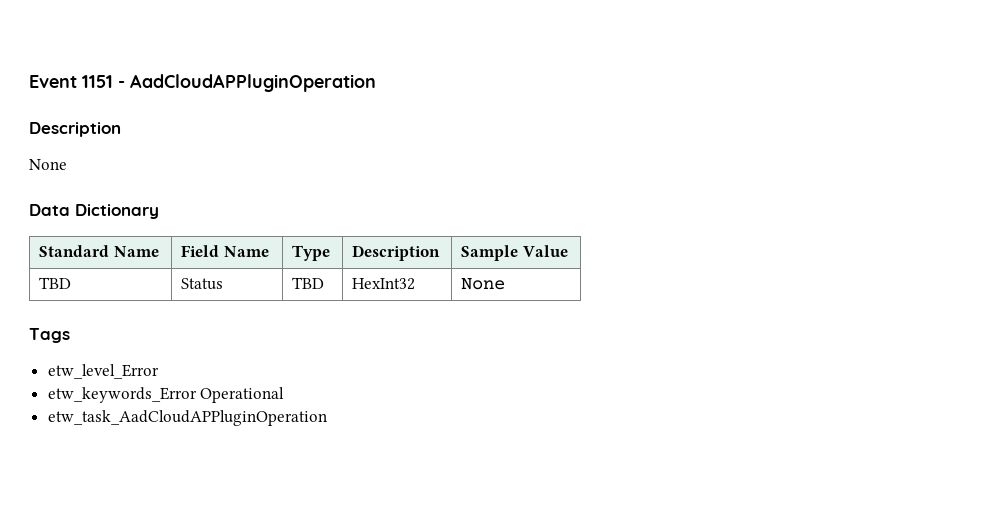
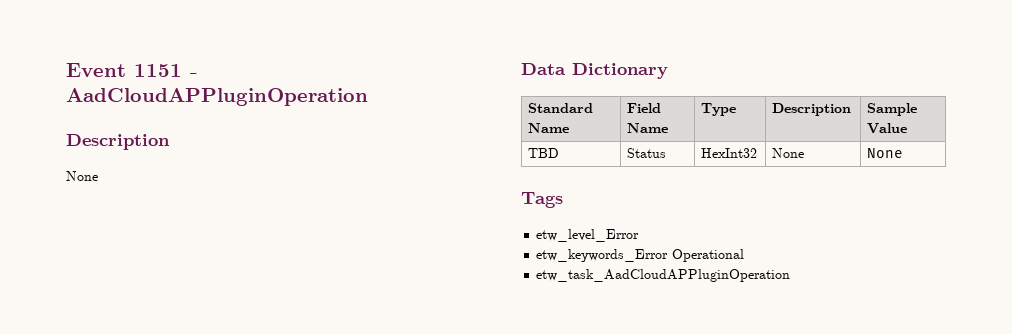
[292,277,325,289] [352,278,416,290] TBD | HexInt32 -> [701,148,758,158] [772,148,805,158] HexInt32 | None

